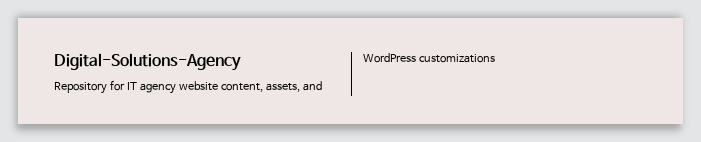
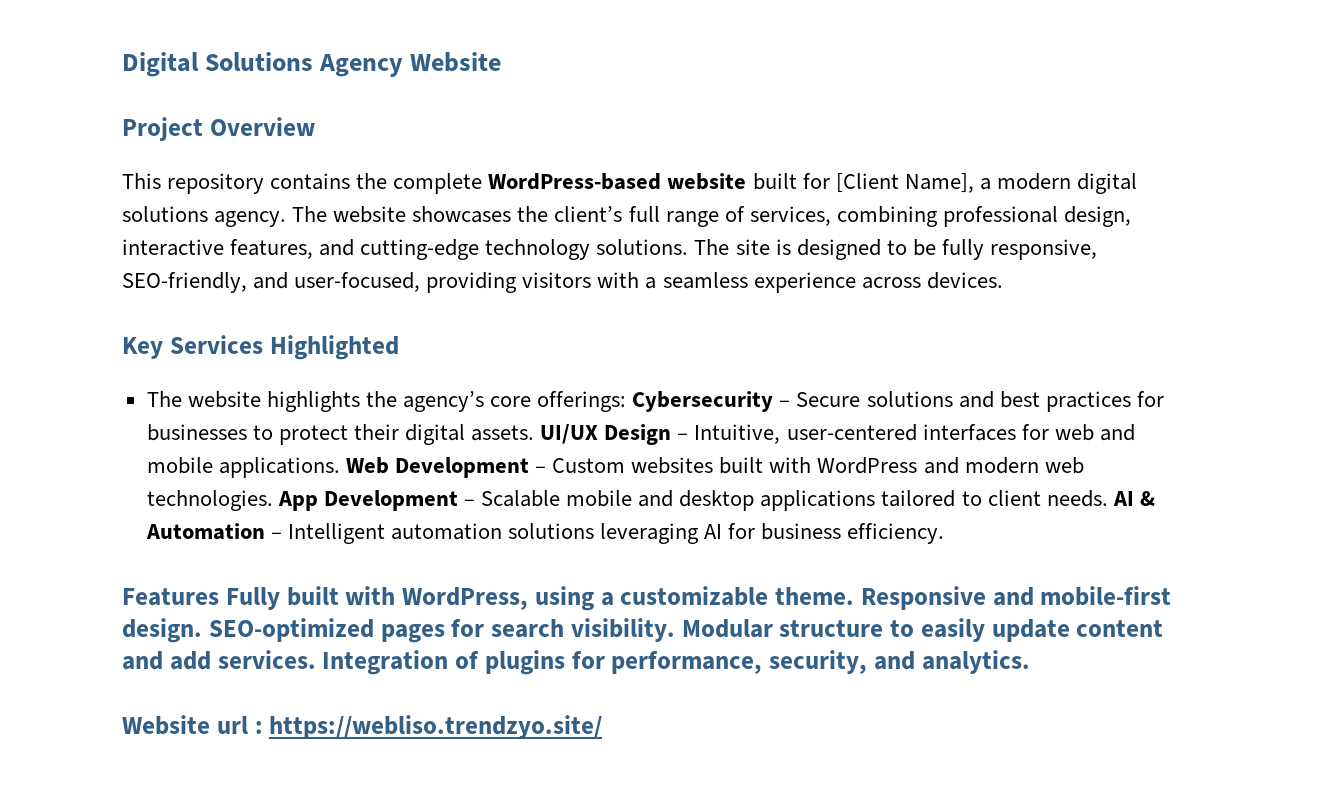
[54,53,241,71] [54,80,322,94] [363,53,495,63] Digital-Solutions-Agency // Repository for IT agency website content, assets, and WordPress customizations -> [122,52,502,77] [122,117,315,141] [122,173,1137,194] [122,206,1131,227] [122,239,1097,260] [122,272,1003,293] [122,335,399,360] [146,391,1164,412] [146,424,1135,445] [146,457,1084,478] [146,490,1155,511] [145,523,945,544] [122,586,1172,611] [122,618,1164,643] [122,650,1030,675] [122,715,603,739] Digital Solutions Agency Website // Project Overview // This repository contains the complete WordPress-based website built for [Client Name], a modern digital solutions agency. The website showcases the client’s full range of services, combining professional design, interactive features, and cutting-edge technology solutions. The site is designed to be fully responsive, SEO-friendly, and user-focused, providing visitors with a seamless experience across devices. // Key Services Highlighted // The website highlights the agency’s core offerings: Cybersecurity – Secure solutions and best practices for businesses to protect their digital assets. UI/UX Design – Intuitive, user-centered interfaces for web and mobile applications. Web Development – Custom websites built with WordPress and modern web technologies. App Development – Scalable mobile and desktop applications tailored to client needs. AI & Automation – Intelligent automation solutions leveraging AI for business efficiency. // Features Fully built with WordPress, using a customizable theme. Responsive and mobile-first design. SEO-optimized pages for search visibility. Modular structure to easily update content and add services. Integration of plugins for performance, security, and analytics. // Website url : https://webliso.trendzyo.site/

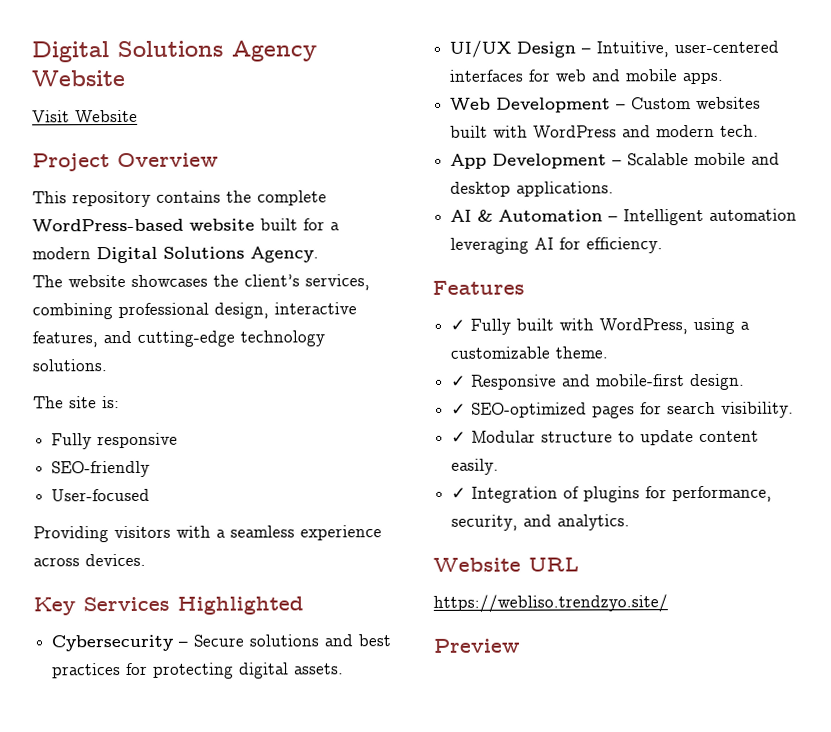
(502, 62) none -> [32,109,138,123] // Visit Website
[835,173,1137,194] [122,206,287,227] [Client Name], a modern digital solutions agency. -> [330,222,340,231] [32,246,319,264] a modern Digital Solutions Agency. //
[628,206,745,227] full range of -> (300, 280) none
(689, 247) none -> (108, 365) //
[775,239,1097,260] [122,272,518,293] is designed to be fully responsive, SEO-friendly, and user-focused, providing -> [102,396,120,409] [51,432,179,450] [51,460,151,478] [51,488,151,502] [33,526,109,543] is: // Fully responsive // SEO-friendly // User-focused // Providing
[146,391,627,412] The website highlights the agency’s core offerings: -> (304, 605) none
[146,424,399,445] businesses to protect their -> [153,662,235,679] protecting
(535, 433) none -> (345, 669) //
[218,457,340,478] applications. -> [682,71,725,85] apps. //
[1044,457,1084,474] [146,490,273,511] web technologies. -> [720,124,760,137] tech. //
[760,490,1108,511] applications tailored to client needs. -> [516,181,615,197] applications. //
[508,523,595,539] solutions -> (798, 214) none
[761,523,842,540] business -> (582, 243) none
(219, 597) none -> [450,319,466,331] // ✓
(854, 596) none -> [451,375,467,387] // ✓
(202, 630) none -> [451,403,467,415] // ✓
(675, 630) none -> [451,431,467,443] // ✓
[920,618,985,642] easily -> (636, 437) none
[122,650,316,670] and add services. -> [451,458,500,475] [451,487,467,499] easily. // ✓
[216,716,263,734] url : -> [528,557,579,572] URL //
(603, 727) none -> [433,638,521,653] // Preview

